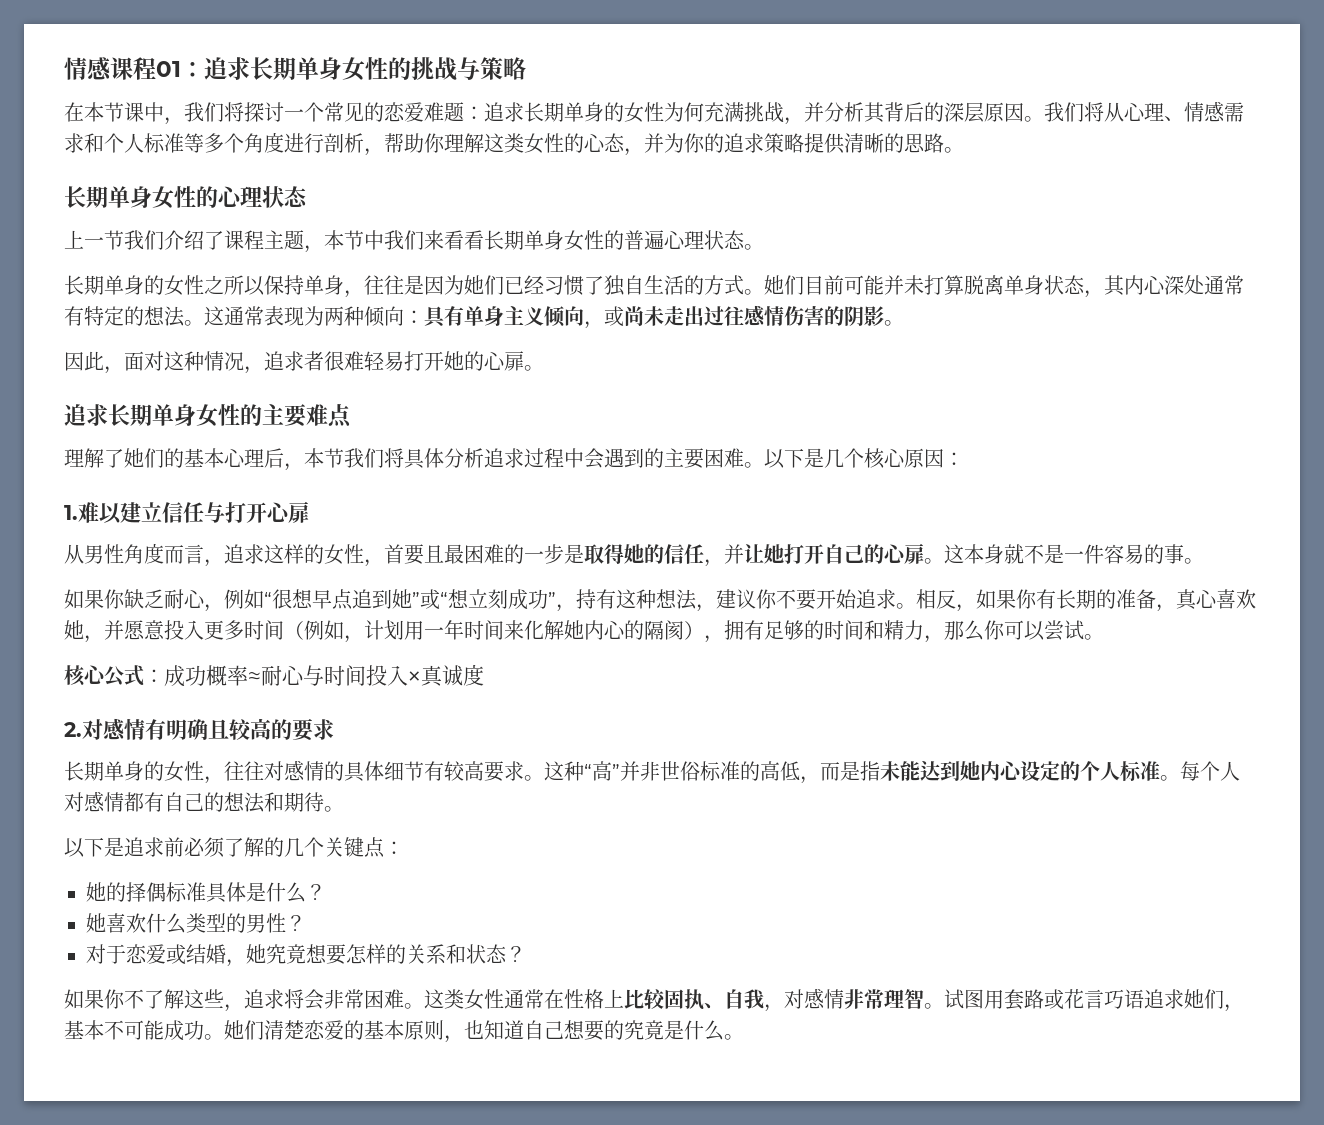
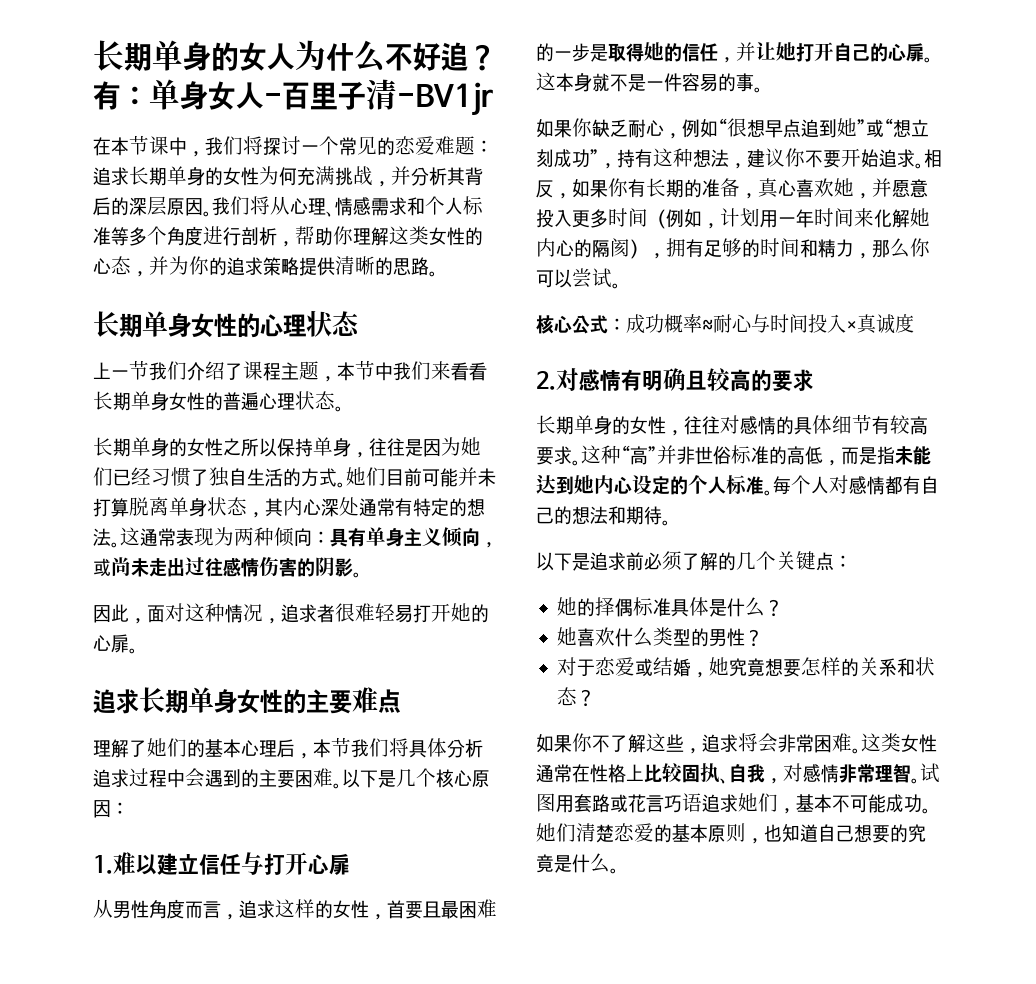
[64,57,526,81] 情感课程01：追求长期单身女性的挑战与策略 -> [93,40,497,73] [93,79,493,116] 长期单身的女人为什么不好追？有：单身女人-百里子清-BV1jr

